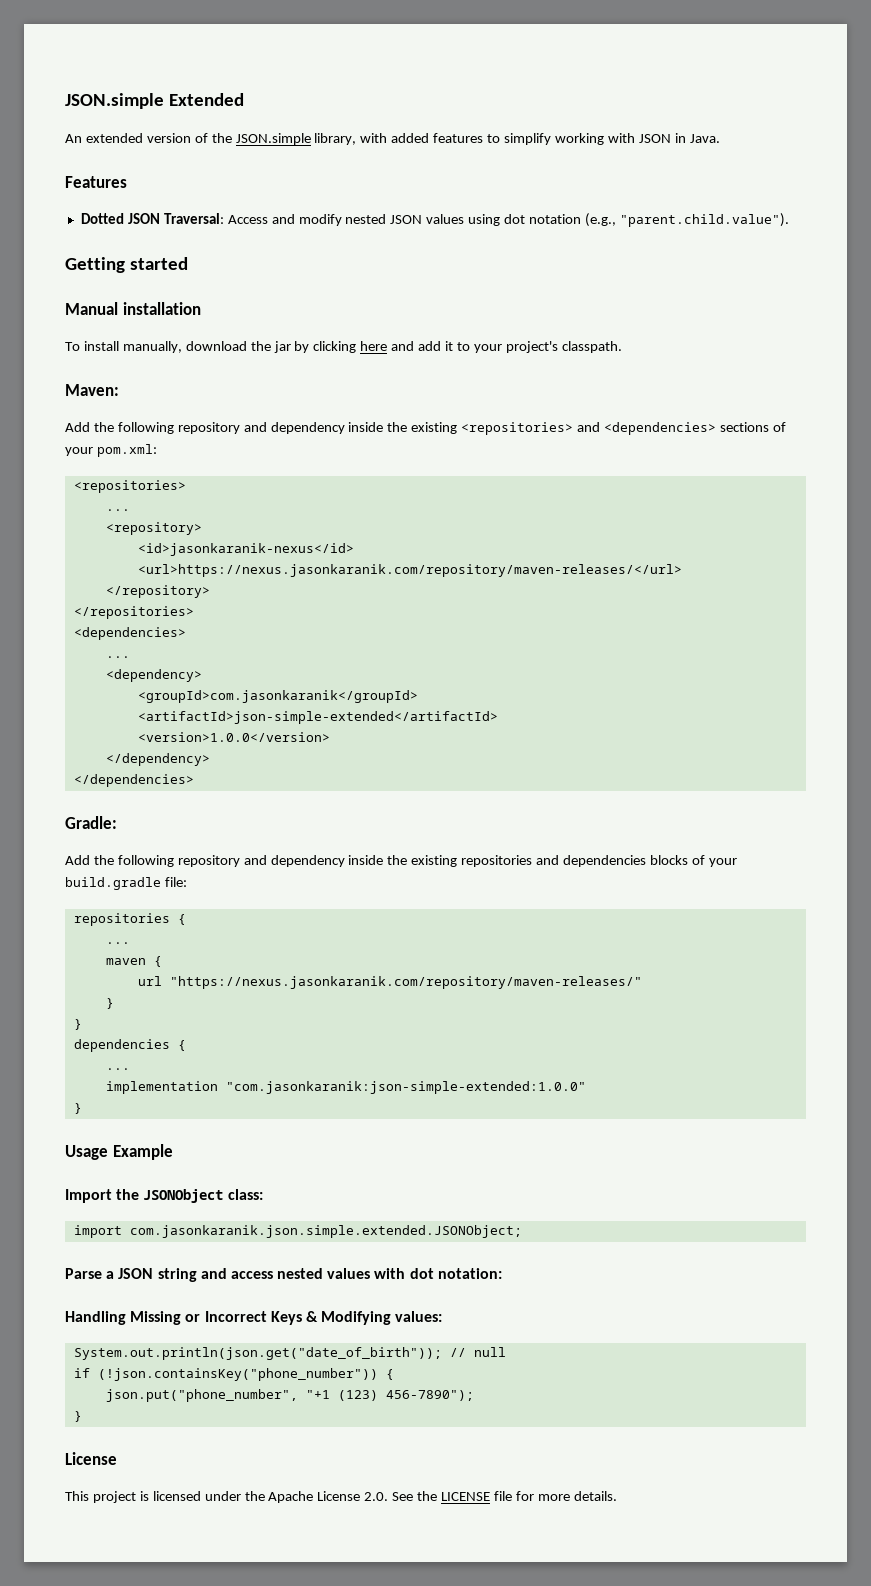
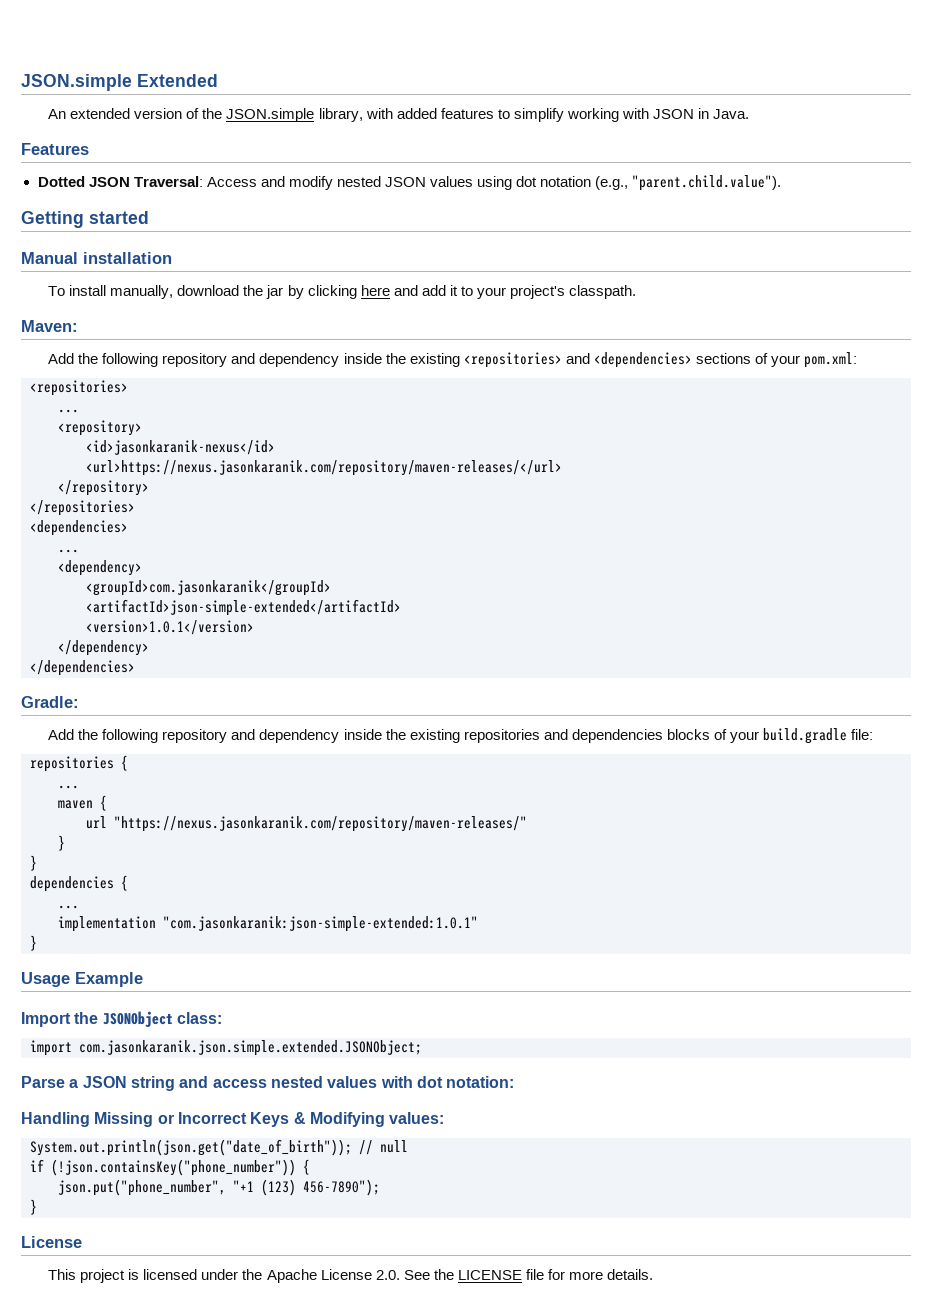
[137,732,330,742] <version>1.0.0</version> -> [86,620,254,635] <version>1.0.1</version>
[225,1081,586,1094] "com.jasonkaranik:json-simple-extended:1.0.0" -> [163,916,478,932] "com.jasonkaranik:json-simple-extended:1.0.1"

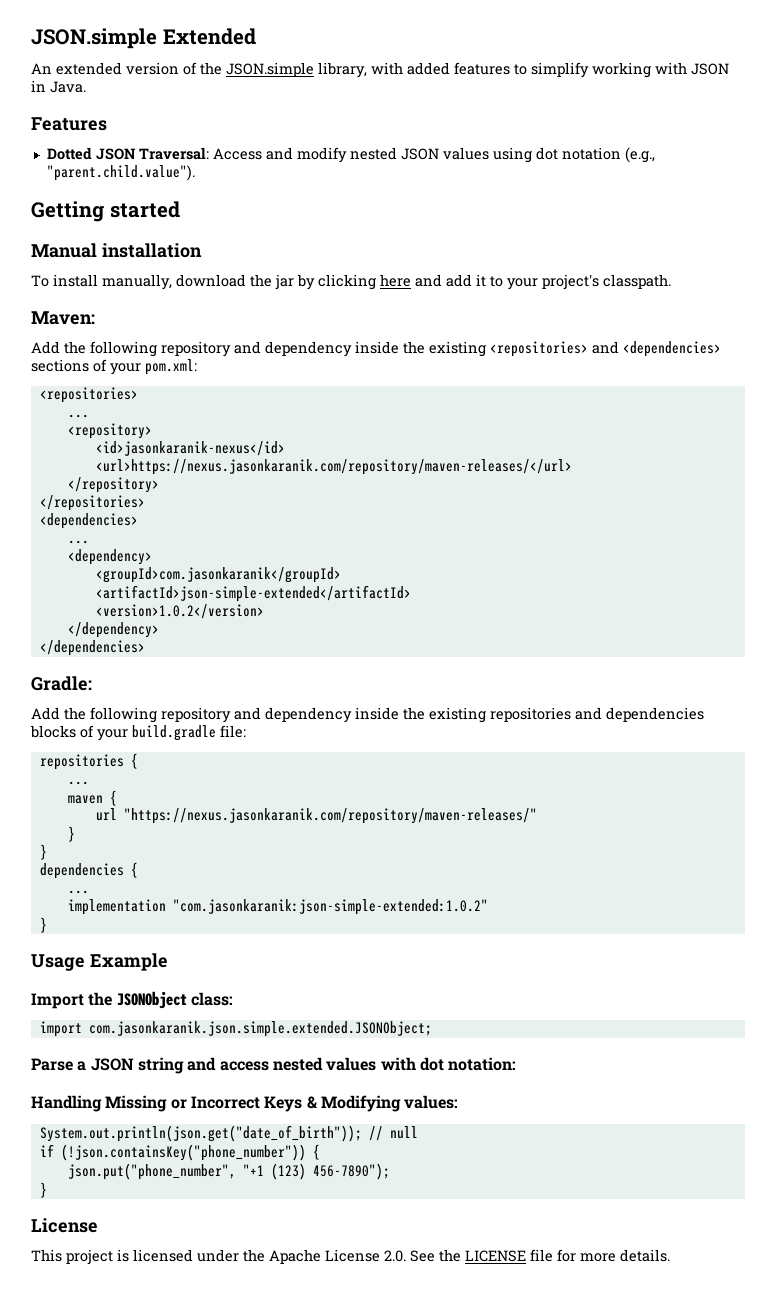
[86,620,254,635] <version>1.0.1</version> -> [95,604,264,619] <version>1.0.2</version>
[163,916,478,932] "com.jasonkaranik:json-simple-extended:1.0.1" -> [172,899,488,915] "com.jasonkaranik:json-simple-extended:1.0.2"

